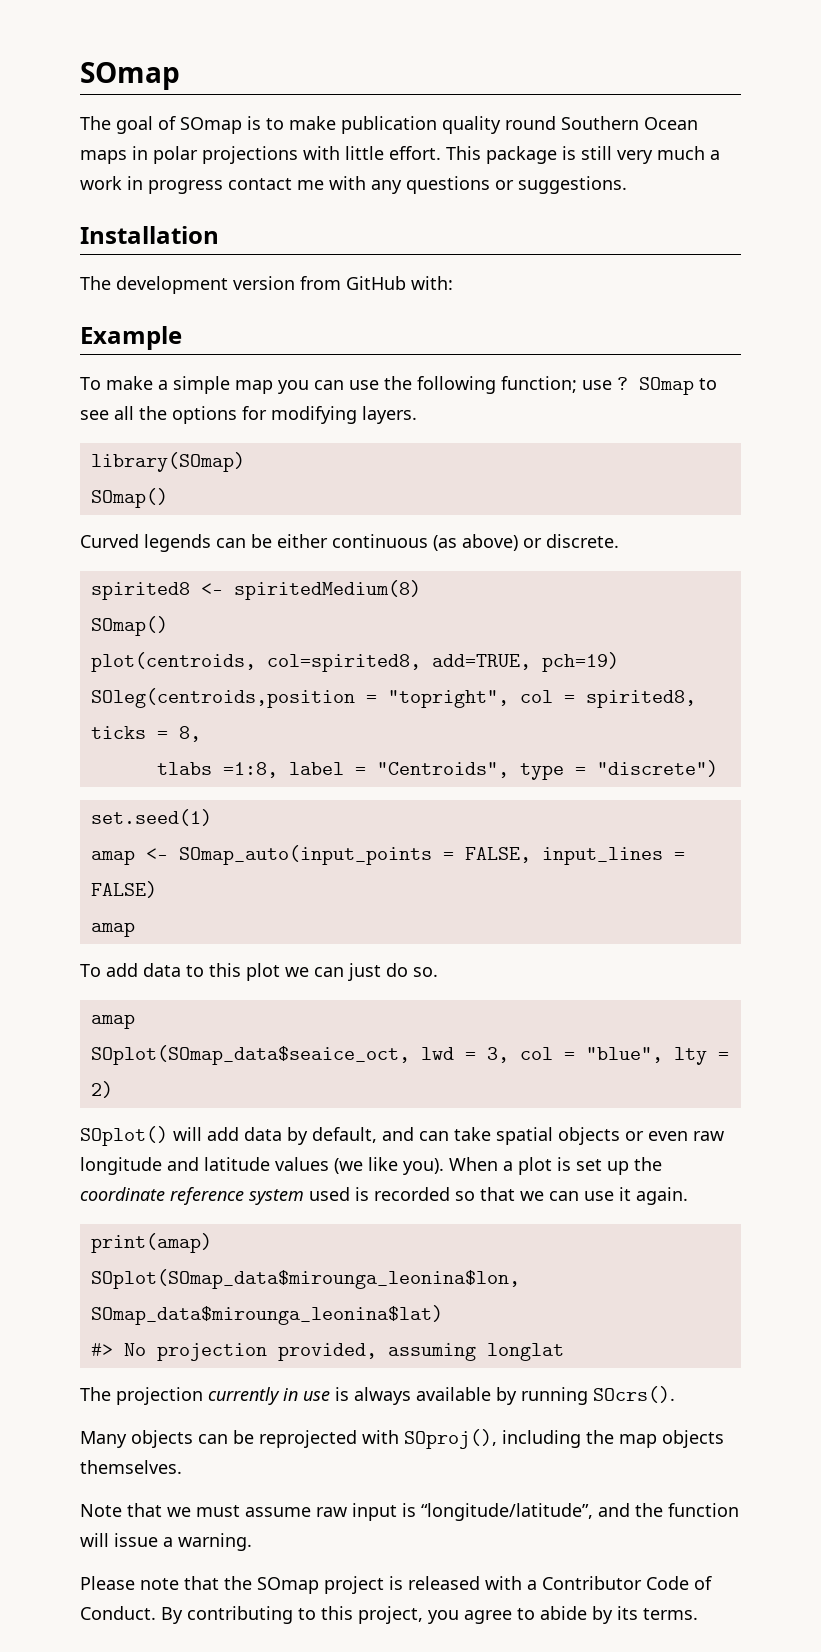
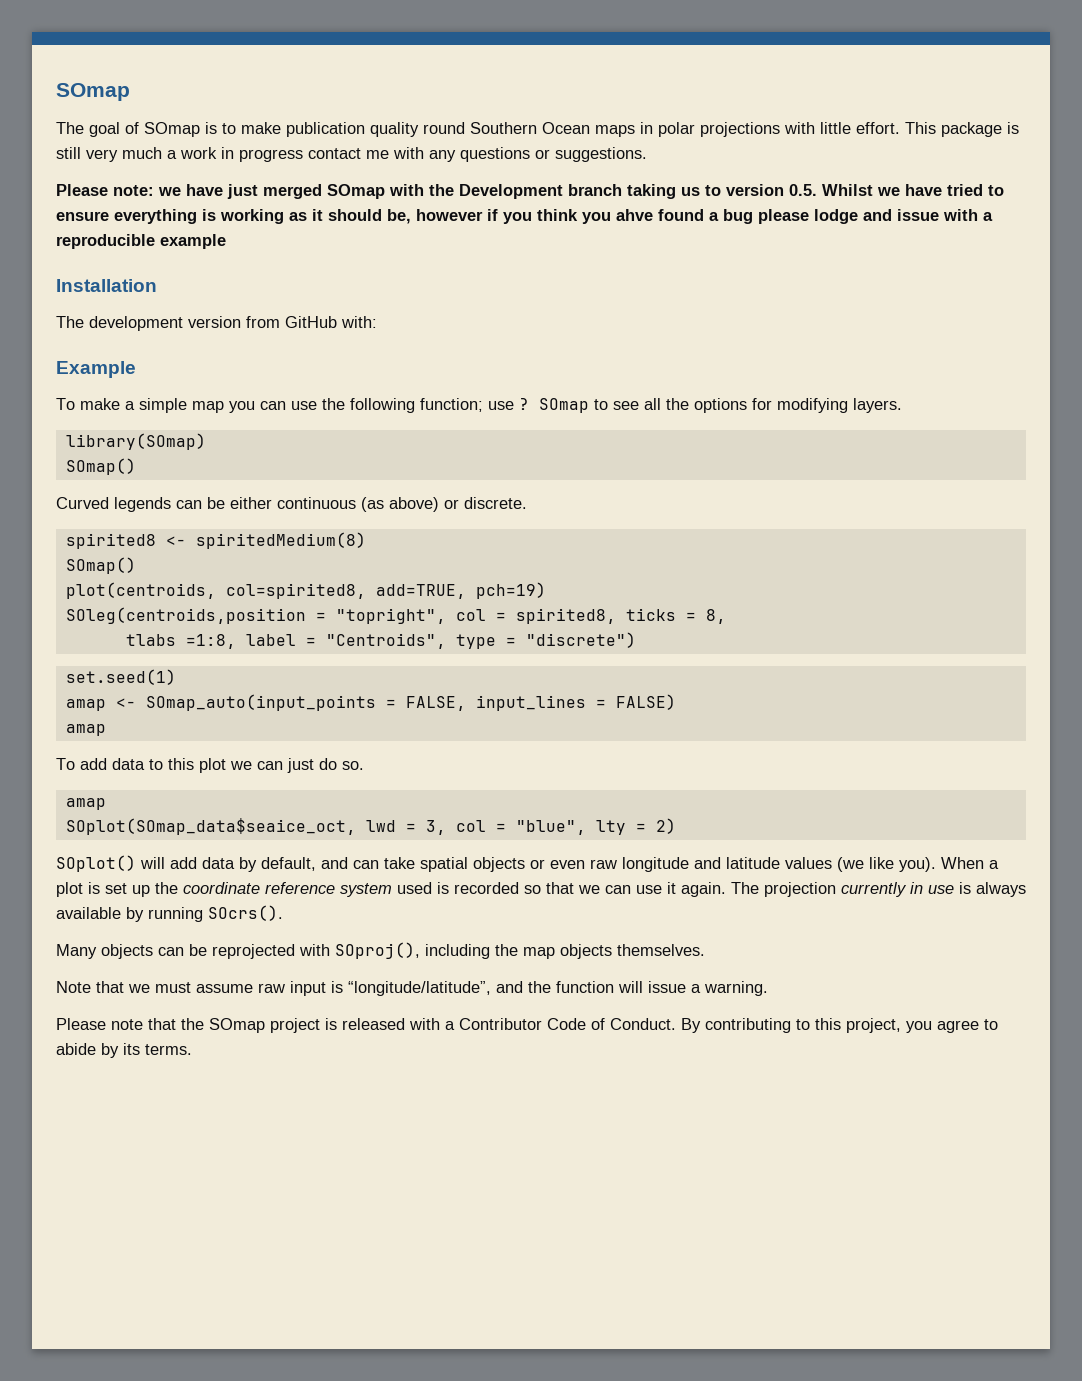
(627, 185) none -> [56,184,1004,199] [56,209,993,224] [56,234,226,249] // Please note: we have just merged SOmap with the Development branch taking us to version 0.5. Whilst we have tried to ensure everything is working as it should be, however if you think you ahve found a bug please lodge and issue with a reproducible example
[90,1233,212,1253] [90,1269,520,1289] [90,1305,443,1325] [90,1343,564,1361] // print(amap) // SOplot(SOmap_data$mirounga_leonina$lon, SOmap_data$mirounga_leonina$lat) // #> No projection provided, assuming longlat // -> (726, 889) none

